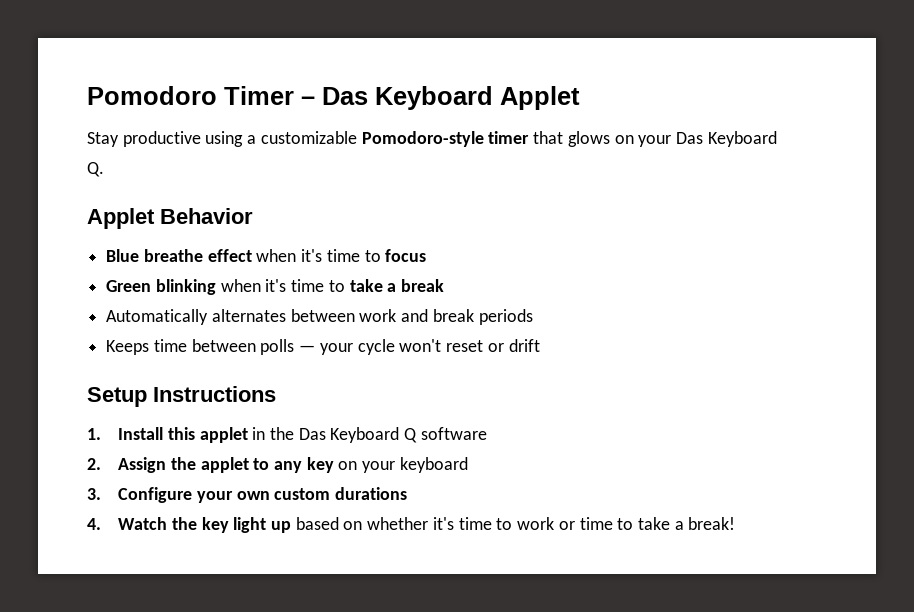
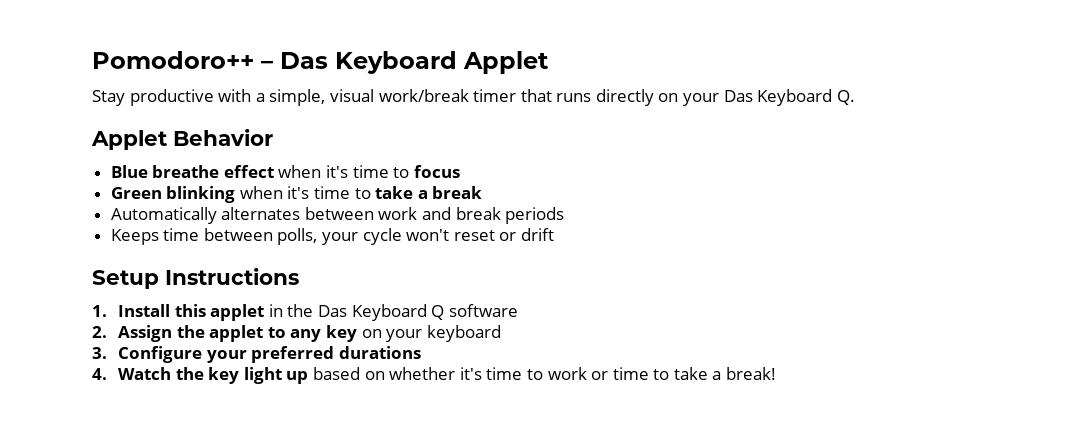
[87,86,294,105] Pomodoro Timer -> [92,51,254,69] Pomodoro++
[205,131,610,147] using a customizable Pomodoro-style timer that glows -> [218,89,654,106] with a simple, visual work/break timer that runs directly
[260,339,316,355] polls — -> [277,228,318,245] polls,
[236,488,331,500] own custom -> [251,346,335,363] preferred

